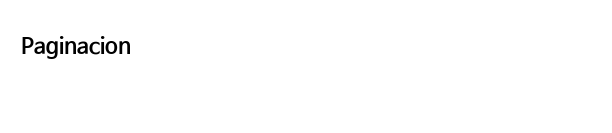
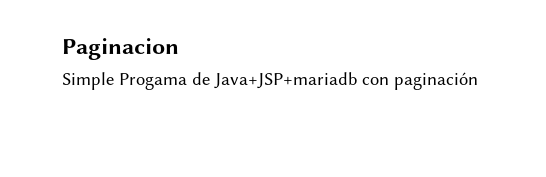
(131, 47) none -> [62,72,478,90] // Simple Progama de Java+JSP+mariadb con paginación

